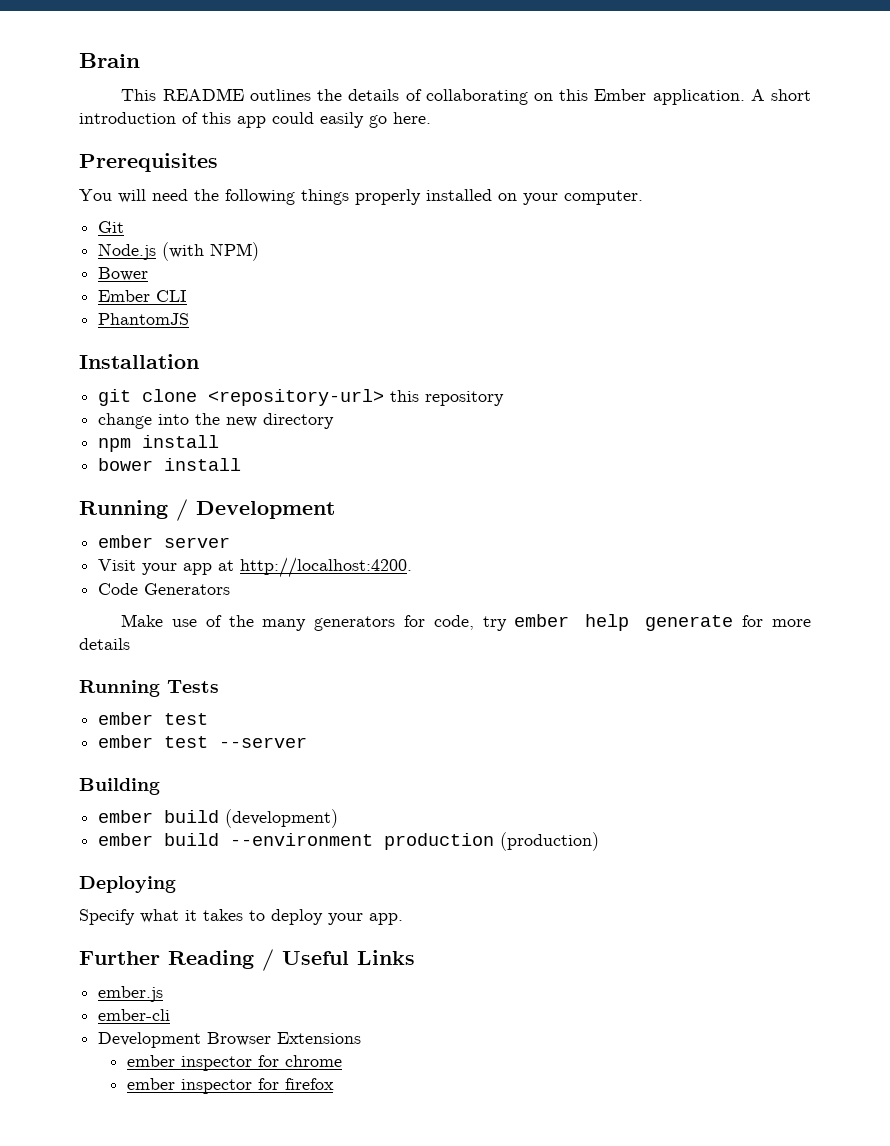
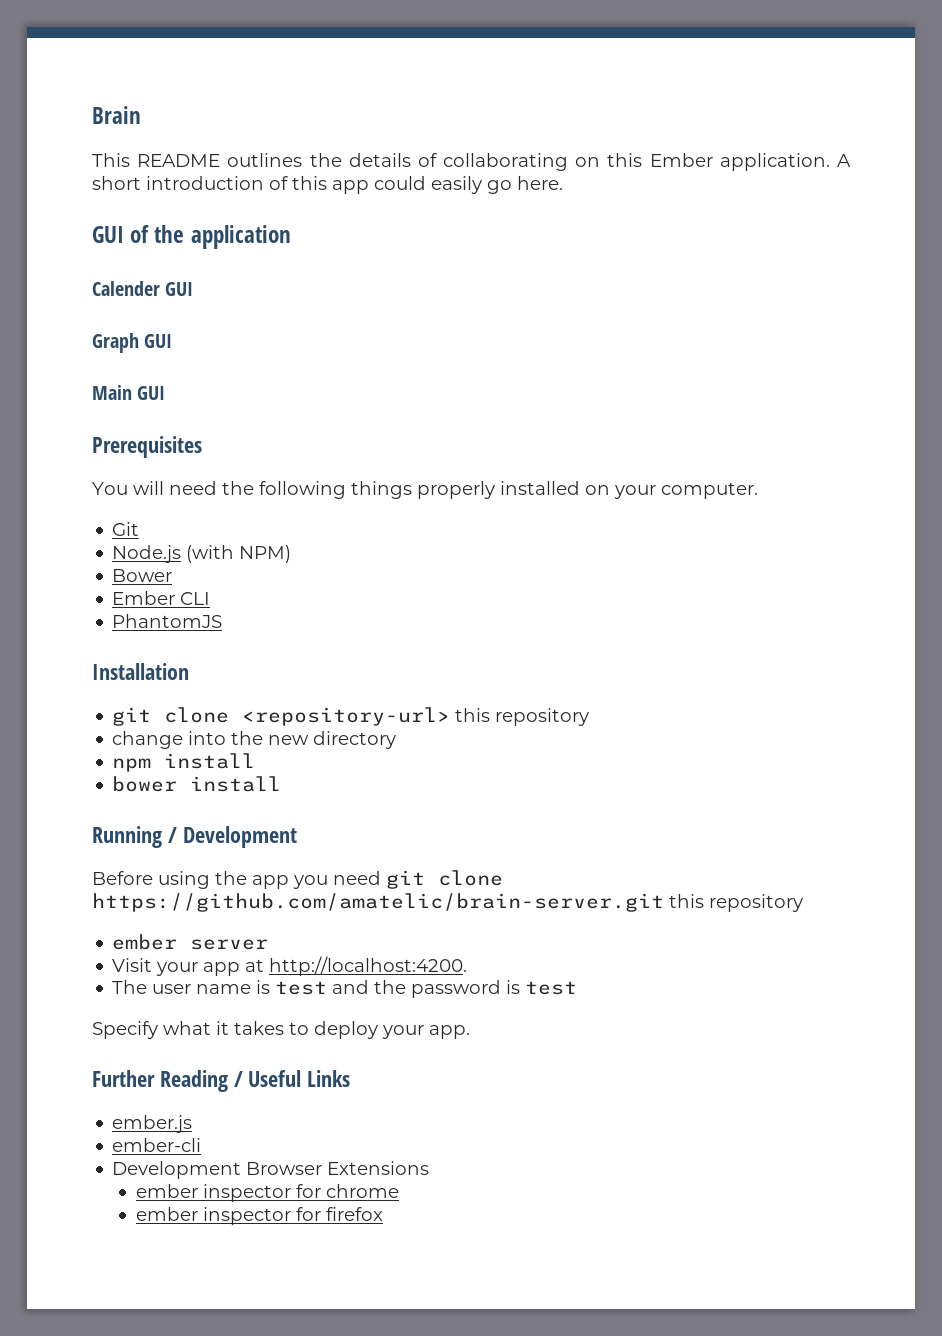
(431, 118) none -> [92,225,291,249] [92,281,194,296] [92,333,173,353] [92,385,166,400] // GUI of the application // Calender GUI // Graph GUI // Main GUI
(335, 510) none -> [92,870,503,889] [92,893,803,912] // Before using the app you need git clone https://github.com/amatelic/brain-server.git this repository
[98,583,231,595] [121,614,811,631] [79,638,130,650] [79,680,219,697] [98,712,209,725] [98,735,308,748] [79,778,160,795] [98,809,339,828] [98,832,600,851] [79,876,176,893] Code Generators // Make use of the many generators for code, try ember help generate for more details // Running Tests // ember test // ember test --server // Building // ember build (development) // ember build --environment production (production) // Deploying -> [112,980,578,998] The user name is test and the password is test

